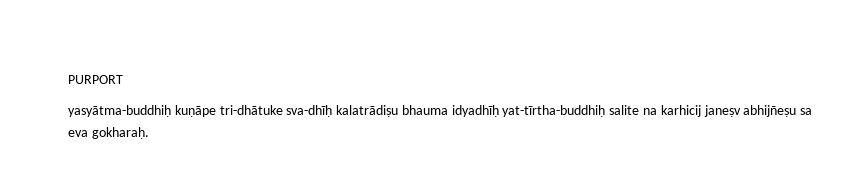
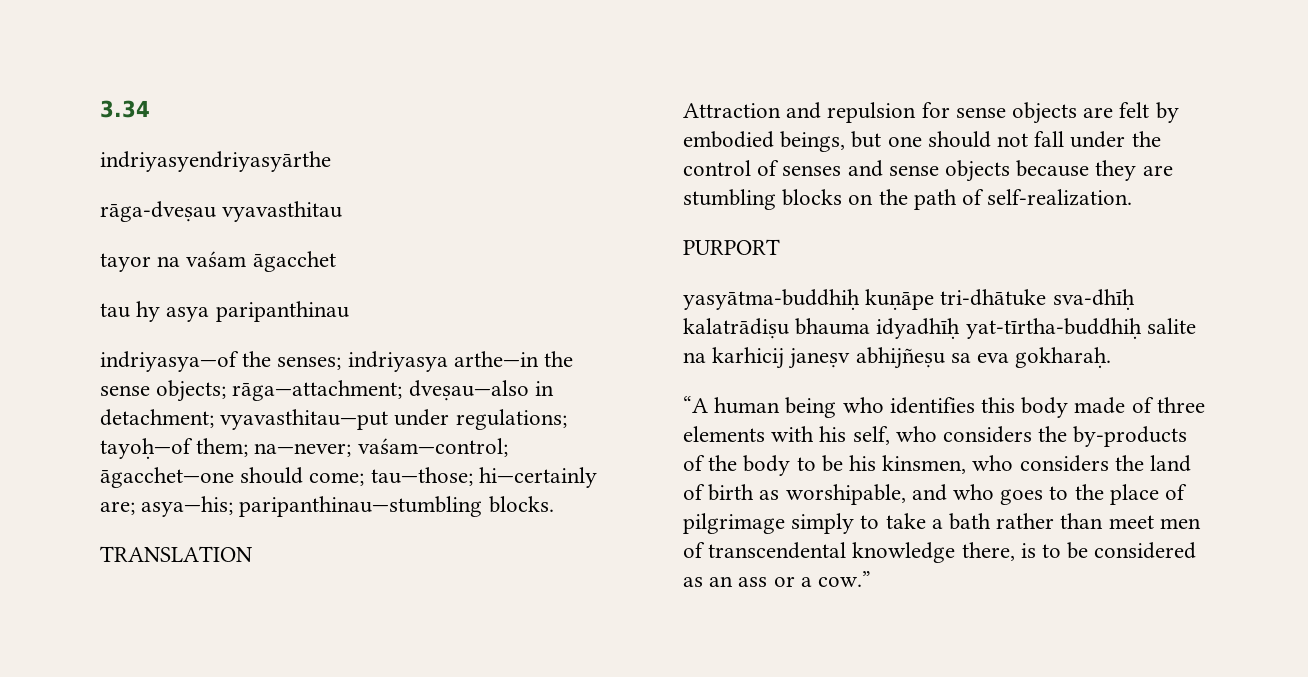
(68, 79) none -> [100,100,150,118] [100,151,331,172] [100,201,343,222] [100,251,336,272] [100,301,349,322] [100,351,574,372] [100,380,554,402] [100,409,567,430] [100,438,508,459] [100,467,597,488] [100,496,554,517] [100,546,253,562] [683,102,1179,124] [683,131,1161,152] [683,160,1173,182] [683,189,1133,210] 3.34 // indriyasyendriyasyārthe // rāga-dveṣau vyavasthitau // tayor na vaśam āgacchet // tau hy asya paripanthinau // indriyasya—of the senses; indriyasya arthe—in the sense objects; rāga—attachment; dveṣau—also in detachment; vyavasthitau—put under regulations; tayoḥ—of them; na—never; vaśam—control; āgacchet—one should come; tau—those; hi—certainly are; asya—his; paripanthinau—stumbling blocks. // TRANSLATION // Attraction and repulsion for sense objects are felt by embodied beings, but one should not fall under the control of senses and sense objects because they are stumbling blocks on the path of self-realization. //
(149, 133) none -> [683,396,1205,418] [683,426,1188,447] [683,455,1192,476] [683,484,1188,505] [683,513,1201,534] [683,542,1197,563] [683,571,872,587] // “A human being who identifies this body made of three elements with his self, who considers the by-products of the body to be his kinsmen, who considers the land of birth as worshipable, and who goes to the place of pilgrimage simply to take a bath rather than meet men of transcendental knowledge there, is to be considered as an ass or a cow.”

